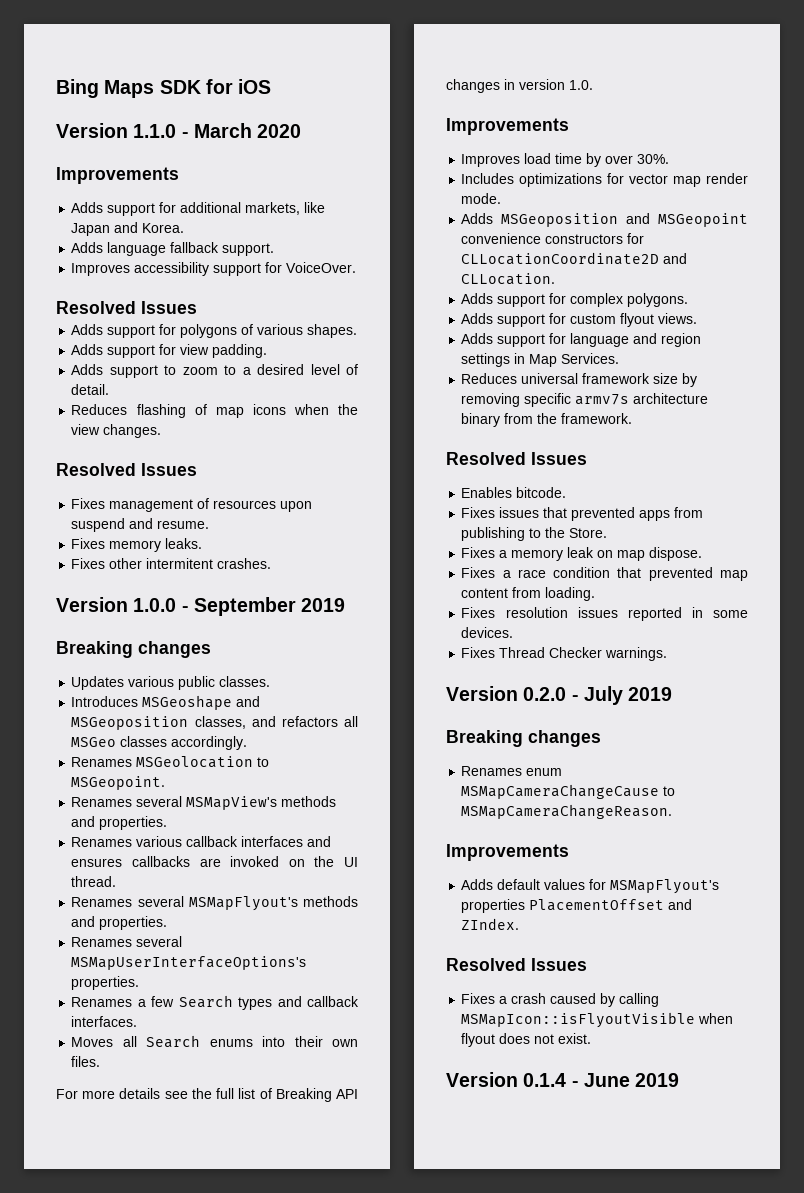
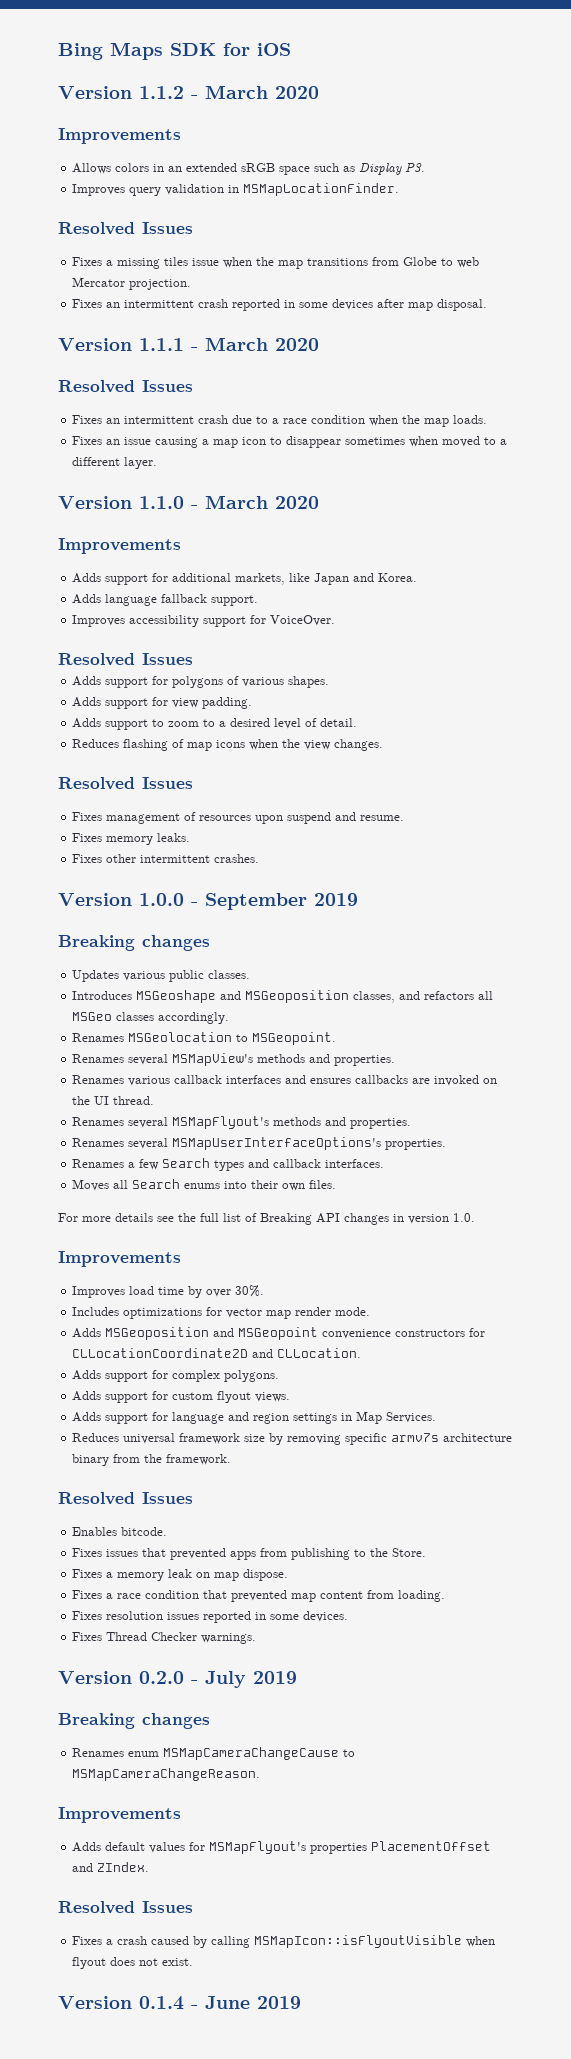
(272, 86) none -> [58,85,319,99] [58,128,181,144] [72,163,426,175] [72,183,400,196] [58,222,193,235] [72,257,480,269] [72,277,192,290] [72,299,488,311] [58,337,319,351] [58,380,193,393] [72,415,488,427] [72,436,508,448] [72,457,158,469] // Version 1.1.2 - March 2020 // Improvements // Allows colors in an extended sRGB space such as Display P3. // Improves query validation in MSMapLocationFinder. // Resolved Issues // Fixes a missing tiles issue when the map transitions from Globe to web Mercator projection. // Fixes an intermittent crash reported in some devices after map disposal. // Version 1.1.1 - March 2020 // Resolved Issues // Fixes an intermittent crash due to a race condition when the map loads. // Fixes an issue causing a map icon to disappear sometimes when moved to a different layer.
[146,558,214,569] intermitent -> [140,855,211,863] intermittent

